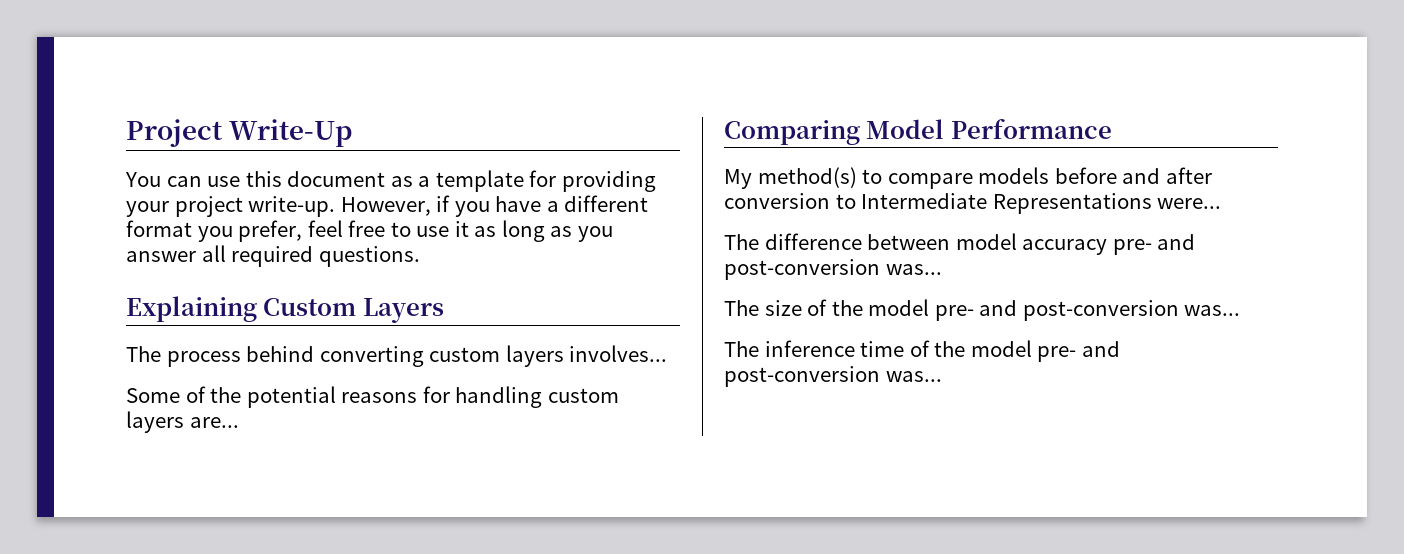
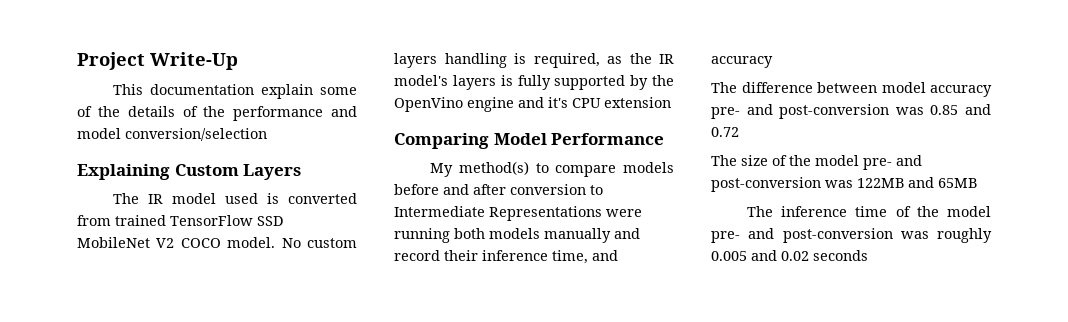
[125,170,656,192] [126,195,649,217] [126,220,613,242] [126,245,420,267] [126,296,444,323] [126,345,668,367] [126,386,619,408] [126,411,239,433] You can use this document as a template for providing your project write-up. However, if you have a different format you prefer, feel free to use it as long as you answer all required questions. // Explaining Custom Layers // The process behind converting custom layers involves... // Some of the potential reasons for handling custom layers are... -> [113,84,357,99] [77,106,357,121] [77,128,267,141] [77,164,302,180] [113,193,357,204] [77,215,284,226] [77,237,357,248] [394,53,674,68] [394,75,674,90] [394,97,671,112] This documentation explain some of the details of the performance and model conversion/selection // Explaining Custom Layers // The IR model used is converted from trained TensorFlow SSD MobileNet V2 COCO model. No custom layers handling is required, as the IR model's layers is fully supported by the OpenVino engine and it's CPU extension
[1157,198,1222,209] were... -> [606,209,642,217] [394,228,640,243] [394,250,618,264] [711,56,773,68] were running both models manually and record their inference time, and accuracy
[885,264,942,275] was... -> [895,104,991,115] [711,127,739,137] was 0.85 and 0.72
[1184,305,1241,316] was... -> [825,177,977,188] was 122MB and 65MB
[885,371,942,382] was... -> [900,228,992,243] [711,250,868,261] was roughly 0.005 and 0.02 seconds

